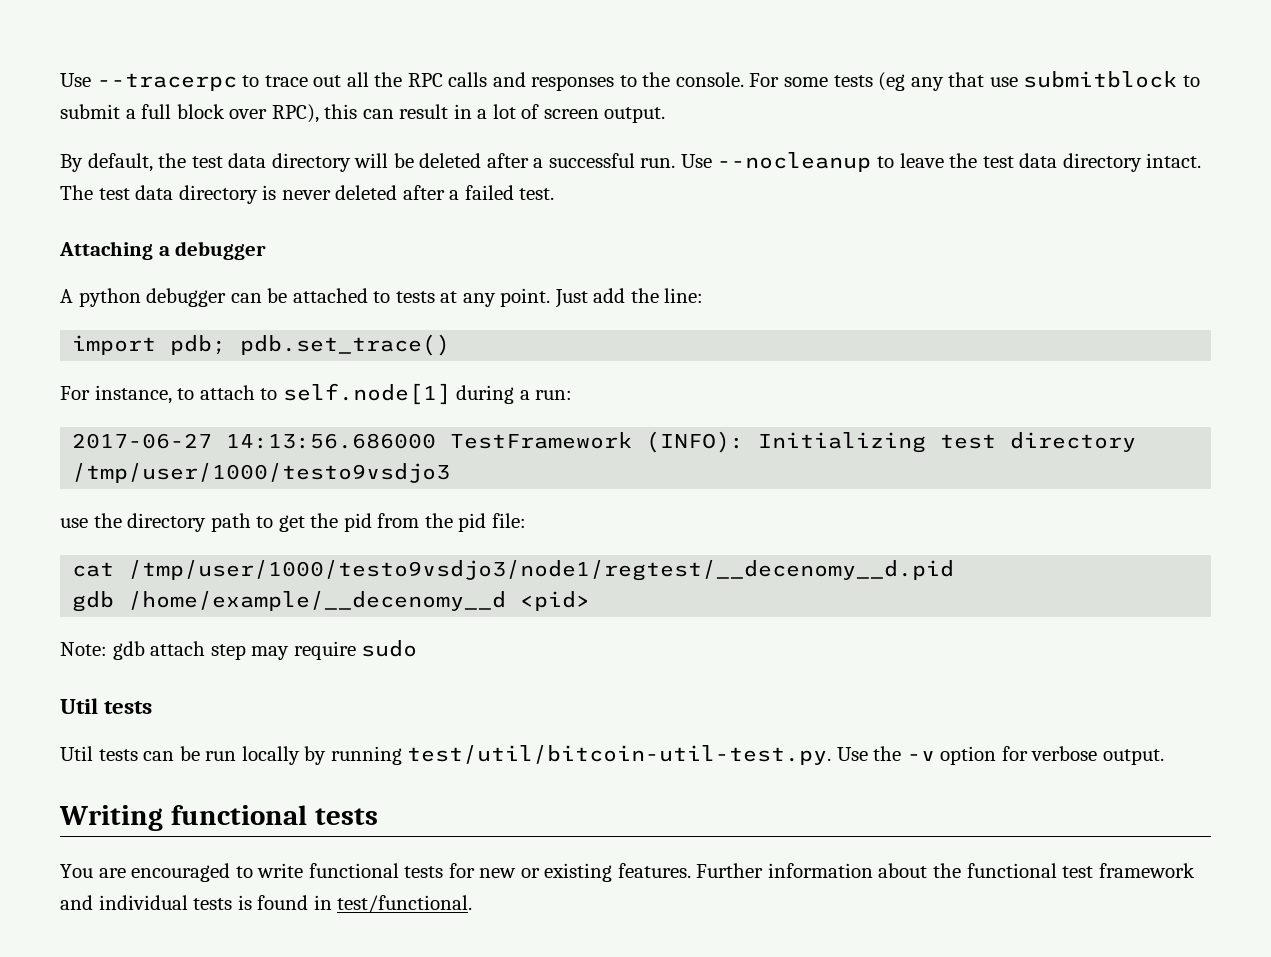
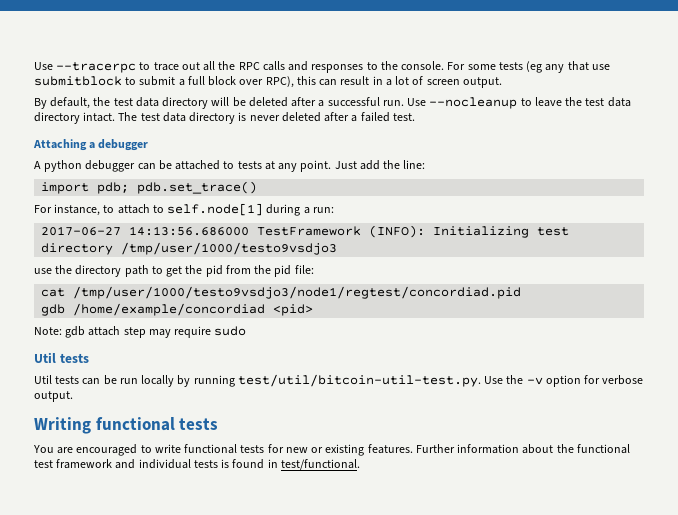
[128,560,955,581] [72,591,507,612] /tmp/user/1000/testo9vsdjo3/node1/regtest/__decenomy__d.pid // gdb /home/example/__decenomy__d -> [73,286,522,299] [41,303,266,316] /tmp/user/1000/testo9vsdjo3/node1/regtest/concordiad.pid // gdb /home/example/concordiad

